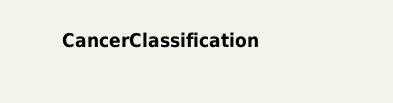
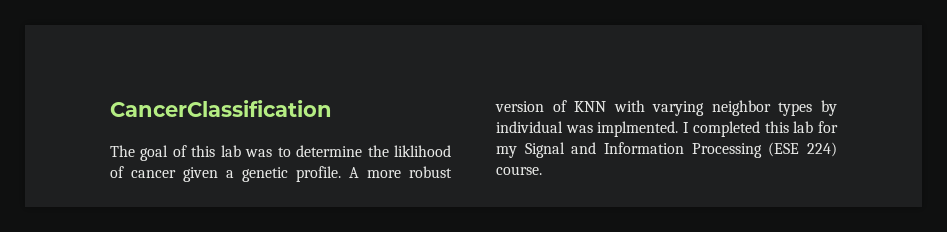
(259, 40) none -> [110,145,452,161] [110,166,452,182] [495,100,837,116] [496,121,838,137] [496,142,837,158] [496,166,542,175] // The goal of this lab was to determine the liklihood of cancer given a genetic profile. A more robust version of KNN with varying neighbor types by individual was implmented. I completed this lab for my Signal and Information Processing (ESE 224) course.

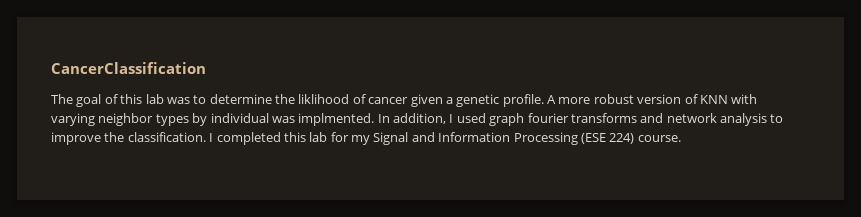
(679, 129) none -> [377,113,784,126] [51,132,206,145] In addition, I used graph fourier transforms and network analysis to improve the classification.

